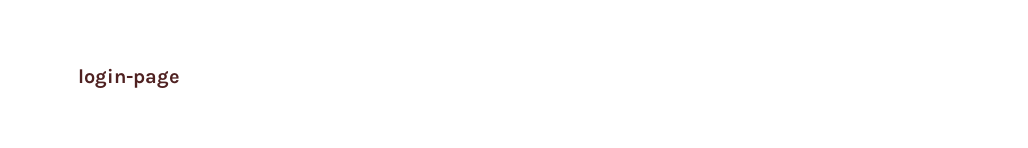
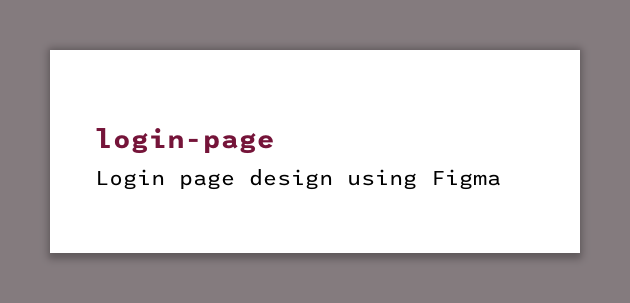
(180, 78) none -> [95,169,501,190] // Login page design using Figma

